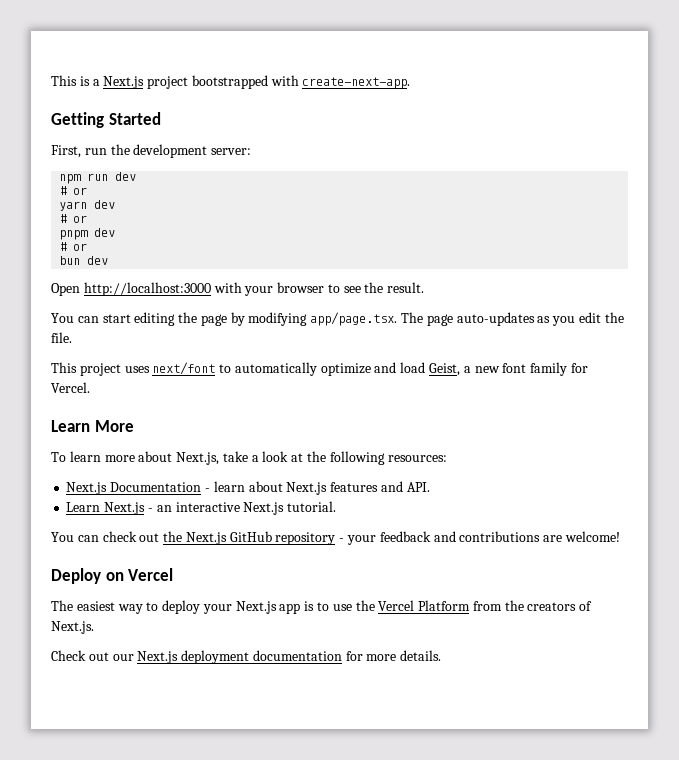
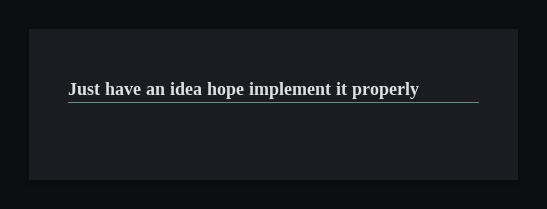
[51,75,411,89] [51,112,161,128] [51,144,252,158] [59,172,137,184] [59,186,88,195] [59,200,116,211] [59,214,88,223] [59,228,116,240] [59,242,88,251] [59,256,109,265] [51,282,425,296] [51,312,624,326] [51,332,72,343] [51,362,588,376] [51,382,90,393] [51,420,134,432] [51,451,447,465] [66,481,430,495] [66,501,337,515] [51,531,620,545] [51,568,174,584] [51,600,593,614] [51,621,94,634] [51,650,442,664] This is a Next.js project bootstrapped with create-next-app. // Getting Started // First, run the development server: // npm run dev // # or // yarn dev // # or // pnpm dev // # or // bun dev // Open http://localhost:3000 with your browser to see the result. // You can start editing the page by modifying app/page.tsx. The page auto-updates as you edit the file. // This project uses next/font to automatically optimize and load Geist, a new font family for Vercel. // Learn More // To learn more about Next.js, take a look at the following resources: // Next.js Documentation - learn about Next.js features and API. // Learn Next.js - an interactive Next.js tutorial. // You can check out the Next.js GitHub repository - your feedback and contributions are welcome! // Deploy on Vercel // The easiest way to deploy your Next.js app is to use the Vercel Platform from the creators of Next.js. // Check out our Next.js deployment documentation for more details. -> [68,82,419,99] Just have an idea hope implement it properly

